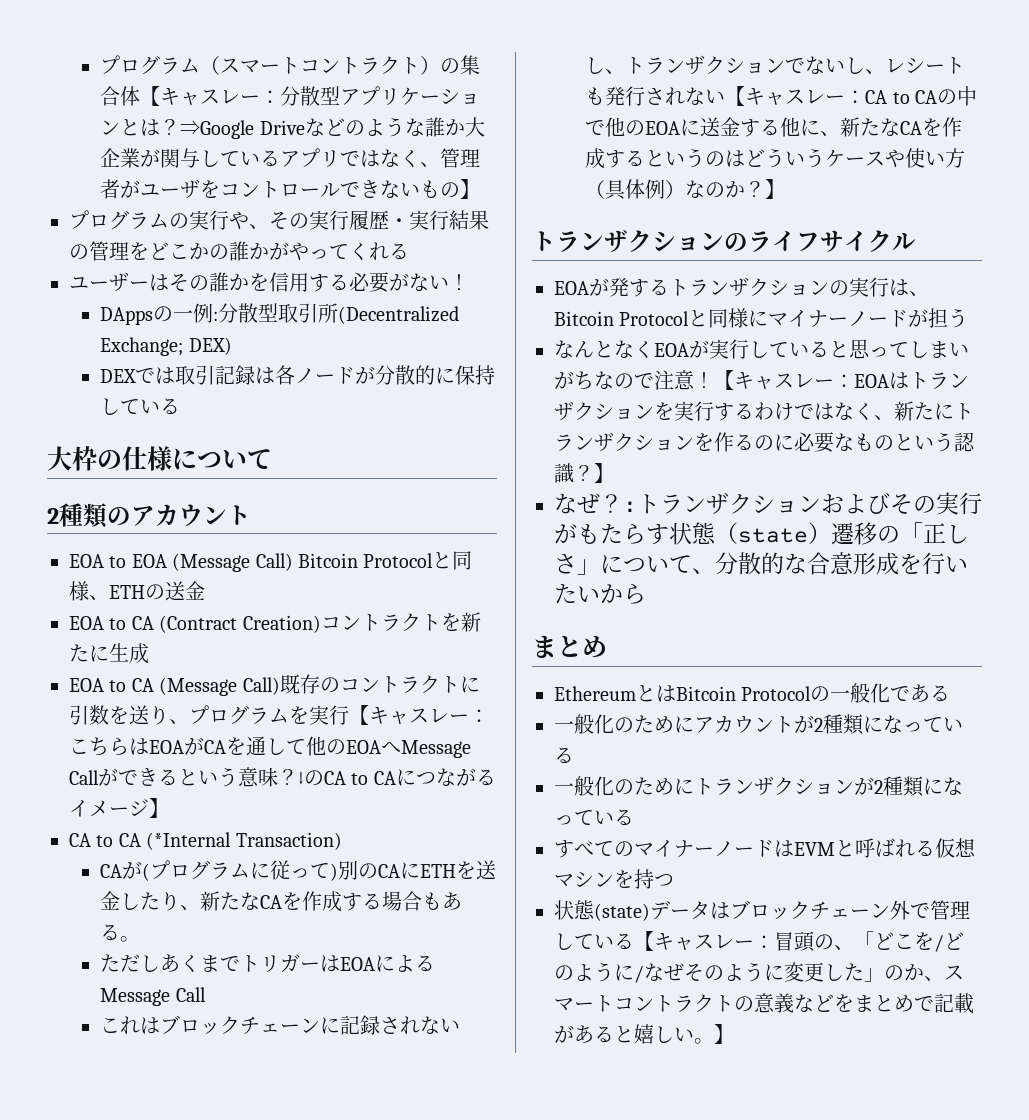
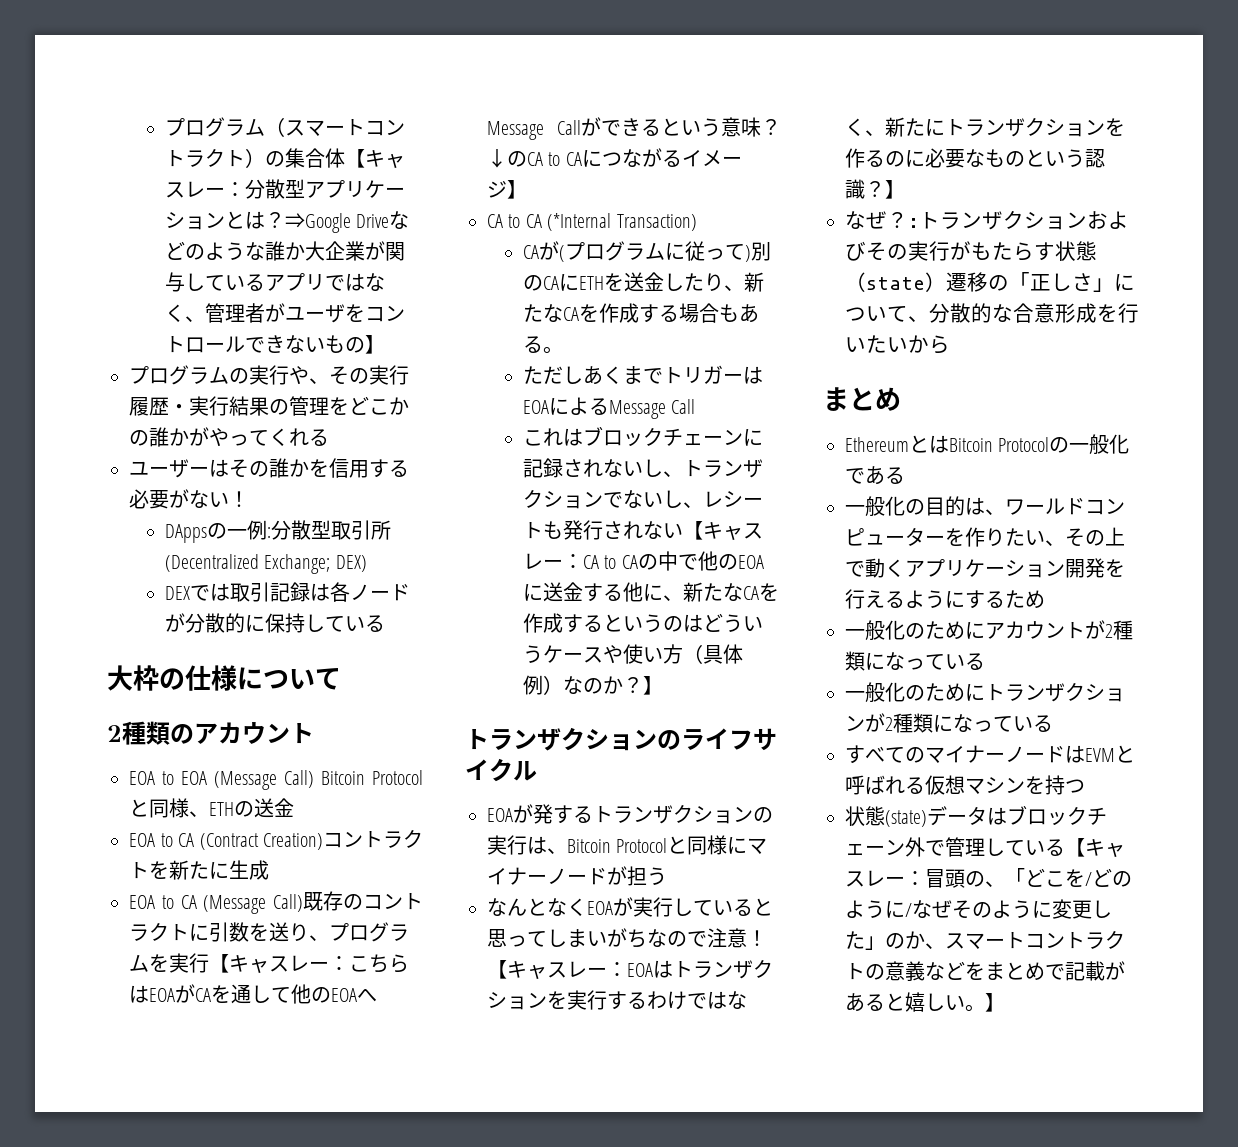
(951, 693) none -> [845,496,1125,516] [845,527,1125,547] [845,558,1125,578] [845,589,1045,609] // 一般化の目的は、ワールドコンピューターを作りたい、その上で動くアプリケーション開発を行えるようにするため

